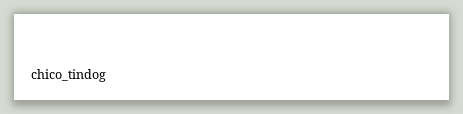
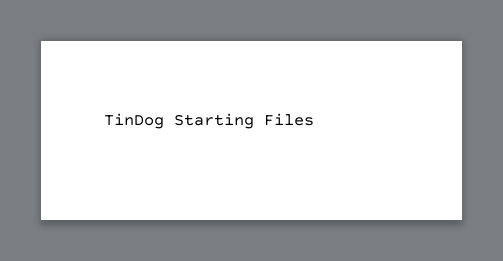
[31,69,106,82] chico_tindog -> [104,113,314,129] TinDog Starting Files

